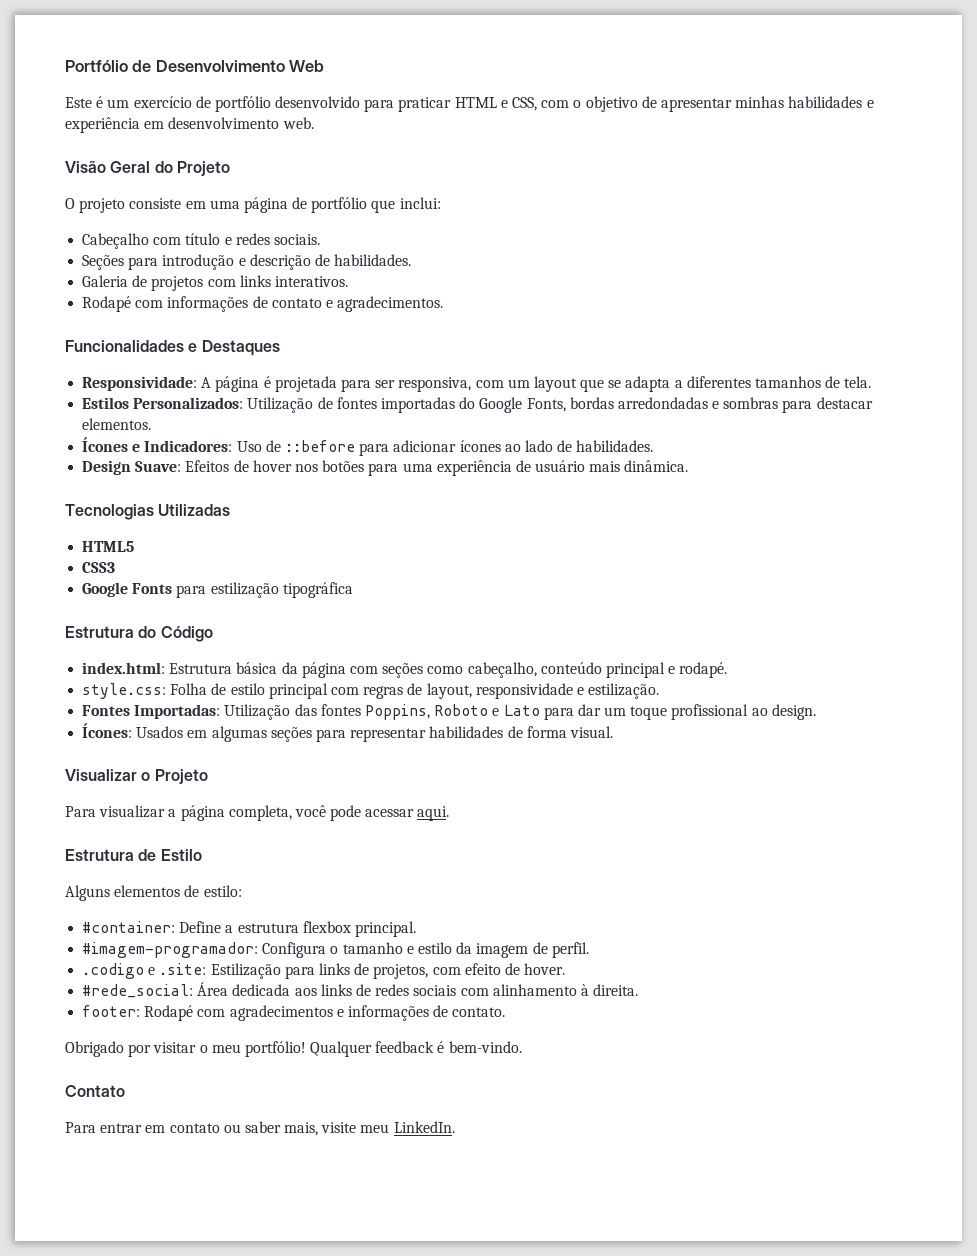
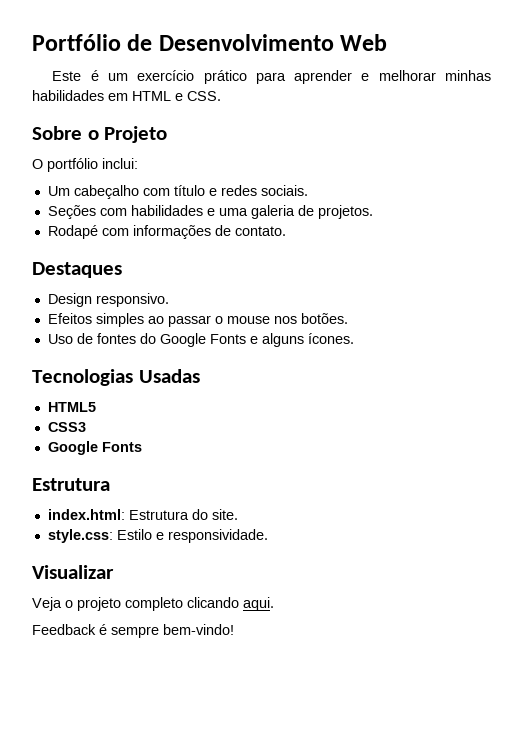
[195,96,874,112] [65,117,314,133] [65,160,230,176] [65,197,396,213] de portfólio desenvolvido para praticar HTML e CSS, com o objetivo de apresentar minhas habilidades e experiência em desenvolvimento web. // Visão Geral do Projeto // O projeto consiste em uma página de portfólio que -> [203,70,492,84] [32,90,221,101] [32,126,168,143] [32,158,98,172] prático para aprender e melhorar minhas habilidades em HTML e CSS. // Sobre o Projeto // O portfólio
[82,233,150,249] Cabeçalho -> [47,185,139,199] Um cabeçalho
[128,254,412,270] [82,275,348,291] [82,296,444,312] [65,340,280,356] [82,376,872,392] [82,397,314,413] para introdução e descrição de habilidades. // Galeria de projetos com links interativos. // Rodapé com informações de contato e agradecimentos. // Funcionalidades e Destaques // Responsividade: A página é projetada para ser responsiva, com um layout que se adapta a diferentes tamanhos de tela. // Estilos Personalizados: Utilização -> [99,205,373,219] [47,225,286,239] [32,262,122,278] [47,293,169,307] [47,313,348,327] [47,334,73,344] com habilidades e uma galeria de projetos. // Rodapé com informações de contato. // Destaques // Design responsivo. // Efeitos simples ao passar o mouse nos botões. // Uso
[380,397,455,413] importadas -> (136, 338) none
[526,397,873,413] [82,418,152,430] [82,437,654,456] [82,460,689,476] Fonts, bordas arredondadas e sombras para destacar elementos. // Ícones e Indicadores: Uso de ::before para adicionar ícones ao lado de habilidades. // Design Suave: Efeitos de hover nos botões para uma experiência de usuário mais dinâmica. -> [209,333,354,347] Fonts e alguns ícones.
[158,504,231,516] Utilizadas -> [138,369,200,383] Usadas
[176,582,353,598] [65,626,213,642] para estilização tipográfica // Estrutura do Código -> [32,478,110,491] // Estrutura
[236,662,728,678] [82,683,660,699] [82,704,816,720] [82,723,613,742] [65,769,208,784] [65,805,450,821] [65,849,202,861] [65,885,242,901] [82,921,416,937] [82,942,589,958] [82,963,566,979] [82,982,639,998] [82,1005,506,1021] [65,1041,522,1057] [65,1085,125,1097] [65,1121,455,1136] básica da página com seções como cabeçalho, conteúdo principal e rodapé. // style.css: Folha de estilo principal com regras de layout, responsividade e estilização. // Fontes Importadas: Utilização das fontes Poppins, Roboto e Lato para dar um toque profissional ao design. // Ícones: Usados em algumas seções para representar habilidades de forma visual. // Visualizar o Projeto // Para visualizar a página completa, você pode acessar aqui. // Estrutura de Estilo // Alguns elementos de estilo: // #container: Define a estrutura flexbox principal. // #imagem-programador: Configura o tamanho e estilo da imagem de perfil. // .codigo e .site: Estilização para links de projetos, com efeito de hover. // #rede_social: Área dedicada aos links de redes sociais com alinhamento à direita. // footer: Rodapé com agradecimentos e informações de contato. // Obrigado por visitar o meu portfólio! Qualquer feedback é bem-vindo. // Contato // Para entrar em contato ou saber mais, visite meu LinkedIn. -> [191,509,238,520] [47,529,268,543] [32,565,114,579] [32,597,274,611] [32,624,234,638] do site. // style.css: Estilo e responsividade. // Visualizar // Veja o projeto completo clicando aqui. // Feedback é sempre bem-vindo!

